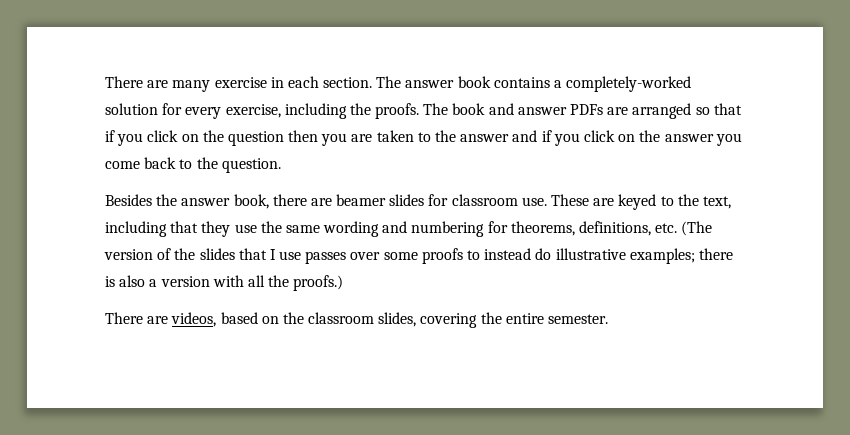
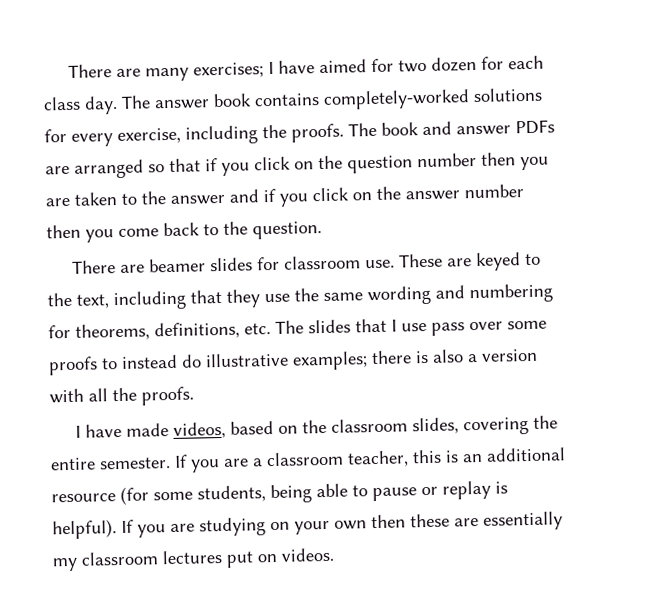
[214,76,373,88] exercise in each section. -> [193,55,545,79] [43,95,118,115] exercises; I have aimed for two dozen for each class day.
[554,76,692,92] [105,103,158,115] a completely-worked solution -> [323,87,543,110] completely-worked solutions
(284, 138) none -> [417,152,477,168] number
(714, 138) none -> [464,184,524,199] [46,224,81,239] number then
[105,194,307,209] Besides the answer book, there -> [72,260,117,274] There
[681,221,713,236] [104,248,196,260] (The version of the -> [275,320,304,334] The
[305,251,347,264] passes -> [431,322,465,336] pass
[293,275,344,291] [105,312,169,324] proofs.) // There are -> [141,386,194,406] [75,423,170,438] proofs. // I have made
(609, 319) none -> [174,447,566,473] [51,480,508,505] [52,511,563,540] [52,547,334,572] If you are a classroom teacher, this is an additional resource (for some students, being able to pause or replay is helpful). If you are studying on your own then these are essentially my classroom lectures put on videos.

